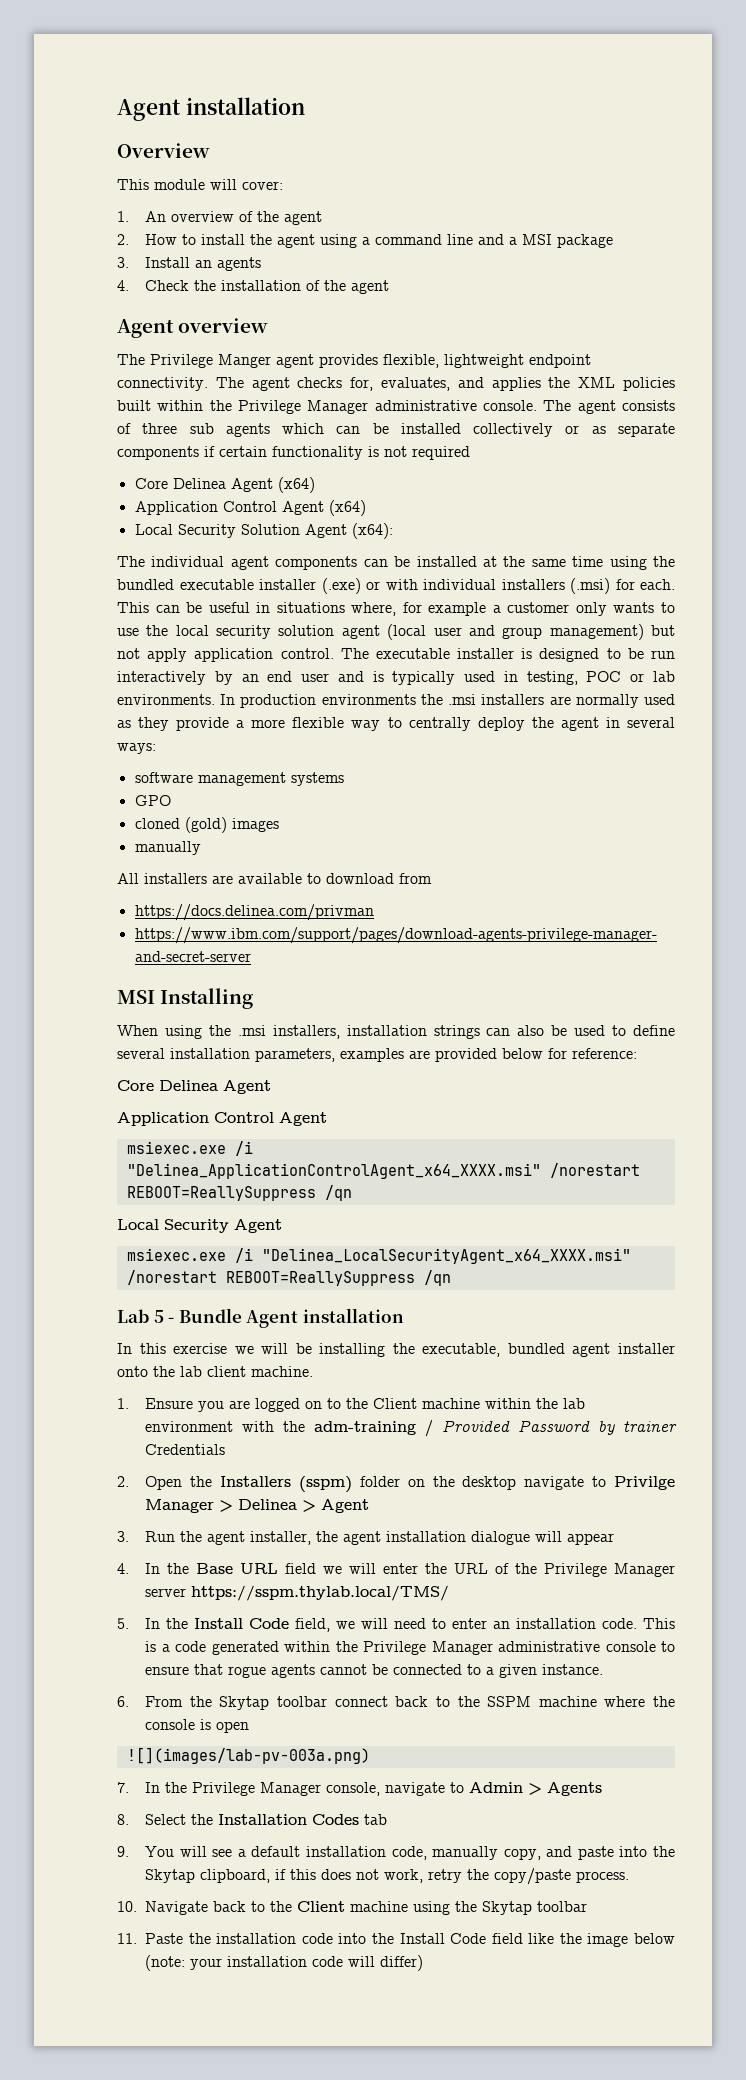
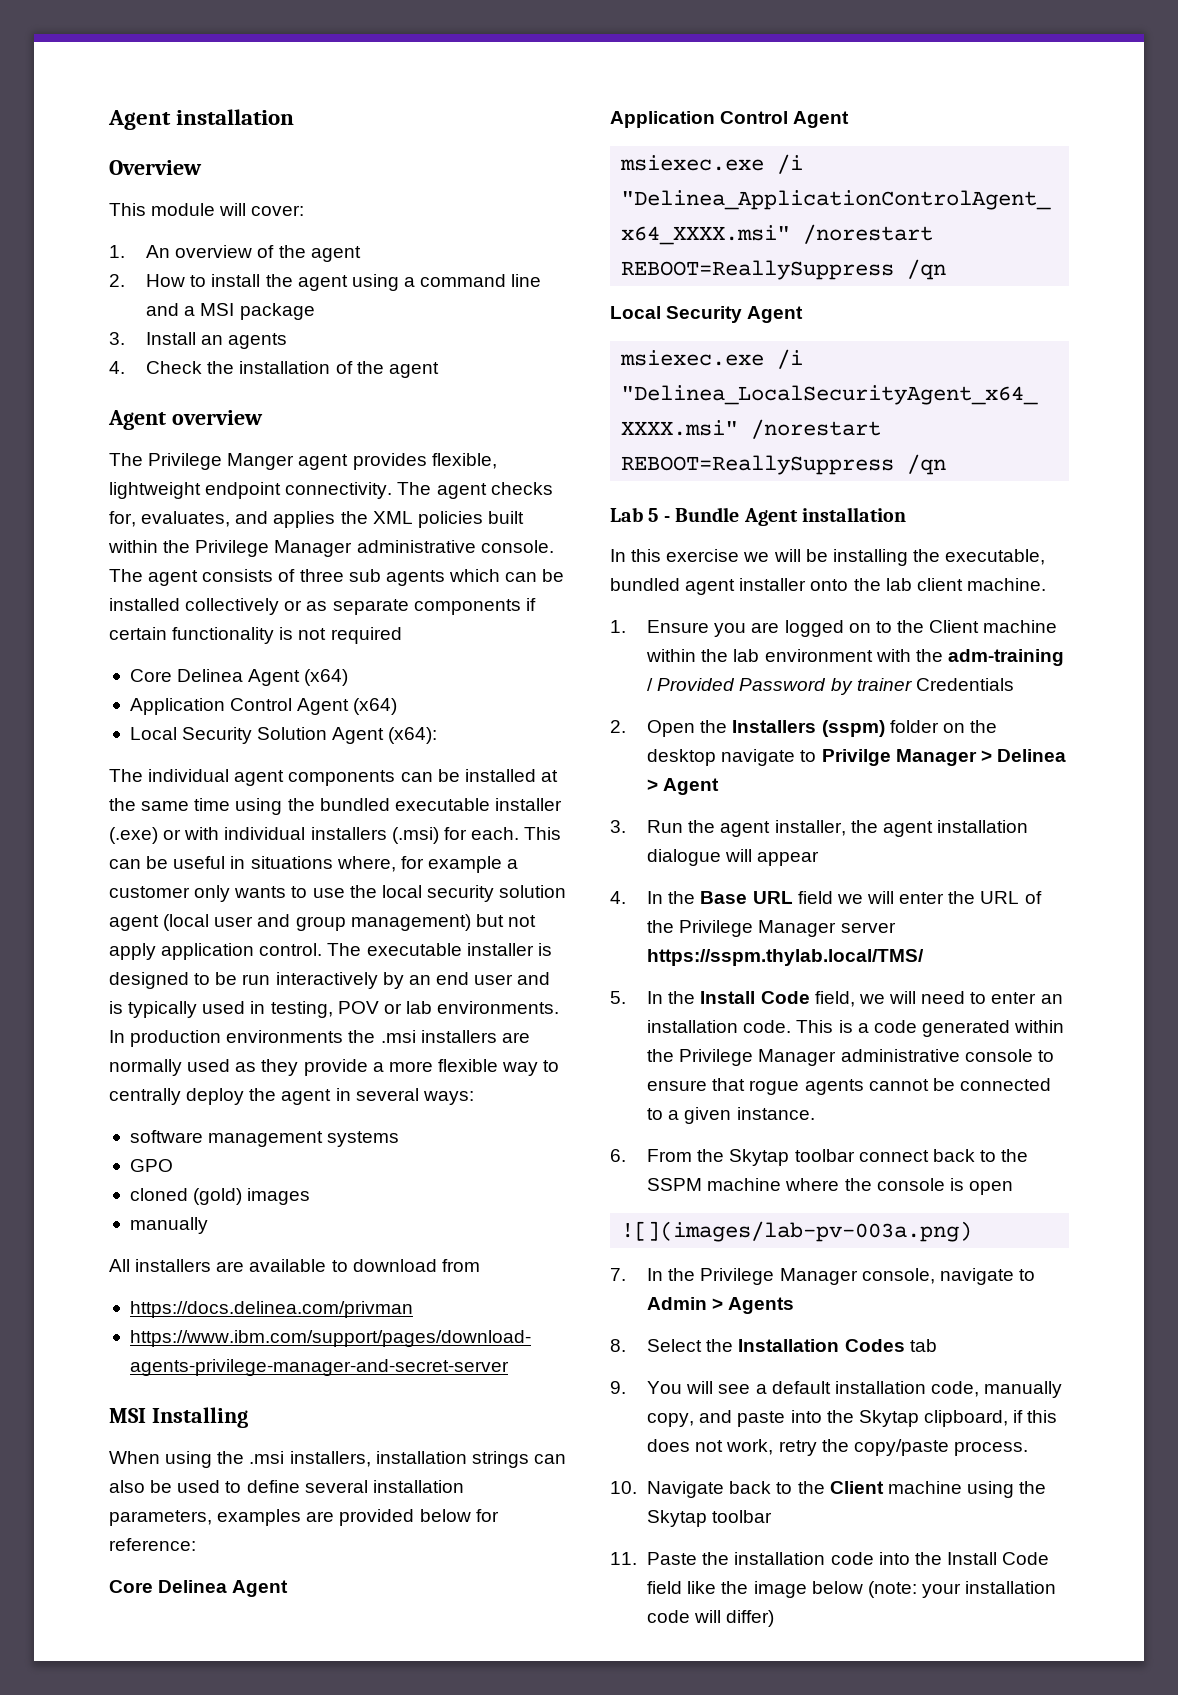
[586,671,622,682] POC -> [337,1001,379,1014] POV

